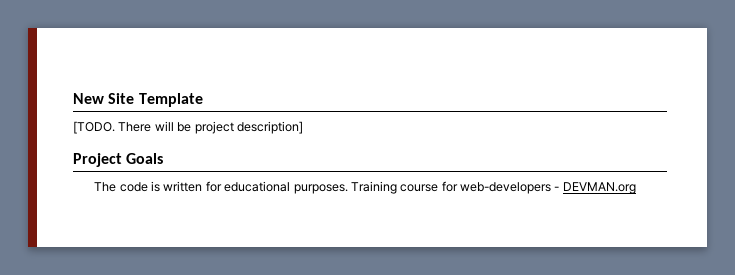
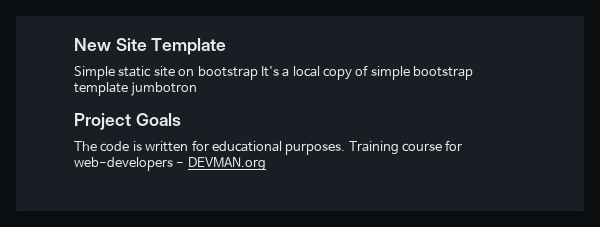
[73,121,303,134] [TODO. There will be project description] -> [74,65,474,80] [74,82,198,96] Simple static site on bootstrap It's a local copy of simple bootstrap template jumbotron

